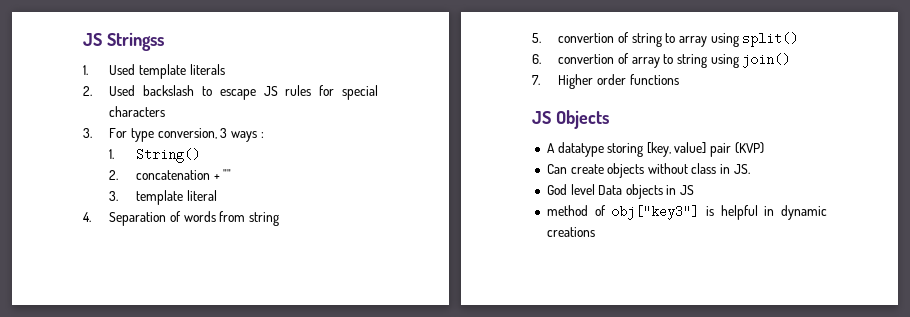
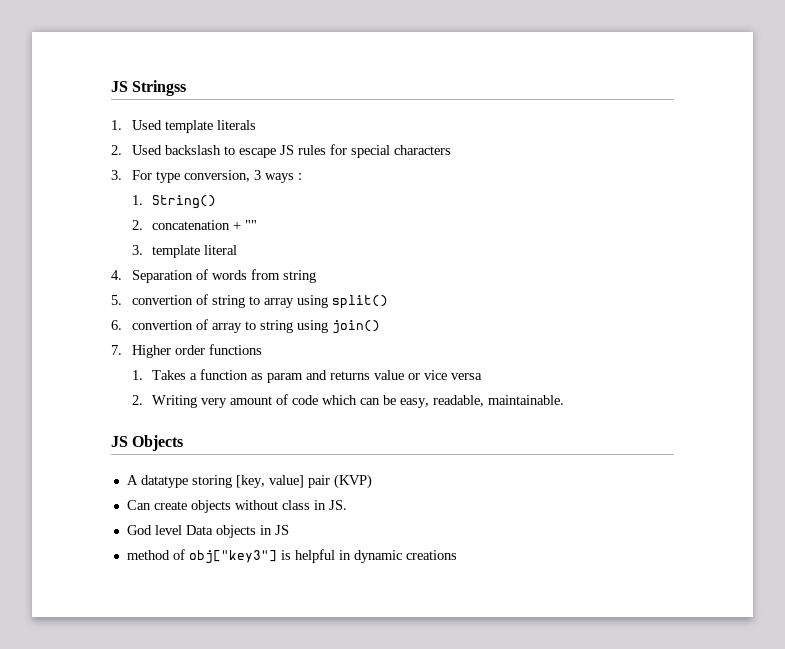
(679, 79) none -> [131,369,483,383] [131,394,565,408] // 1. Takes a function as param and returns value or vice versa // 2. Writing very amount of code which can be easy, readable, maintainable.

